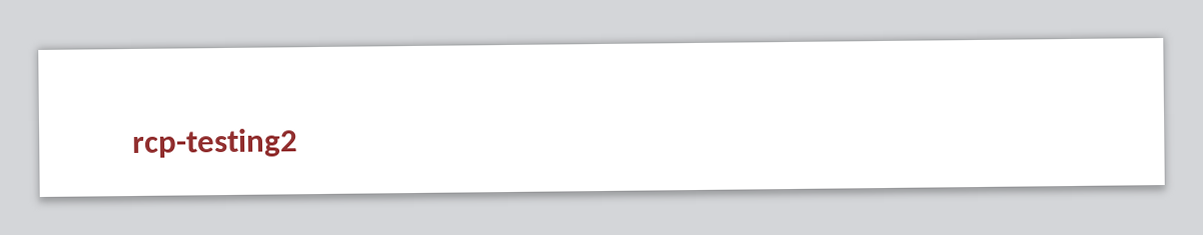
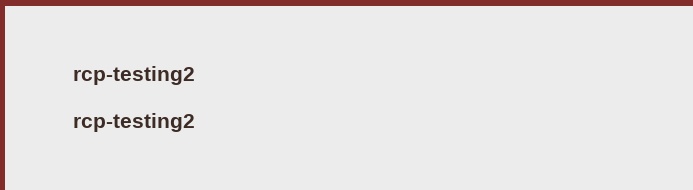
[132,128,298,158] rcp-testing2 -> [73,66,195,85] [73,113,195,132] rcp-testing2 // rcp-testing2

